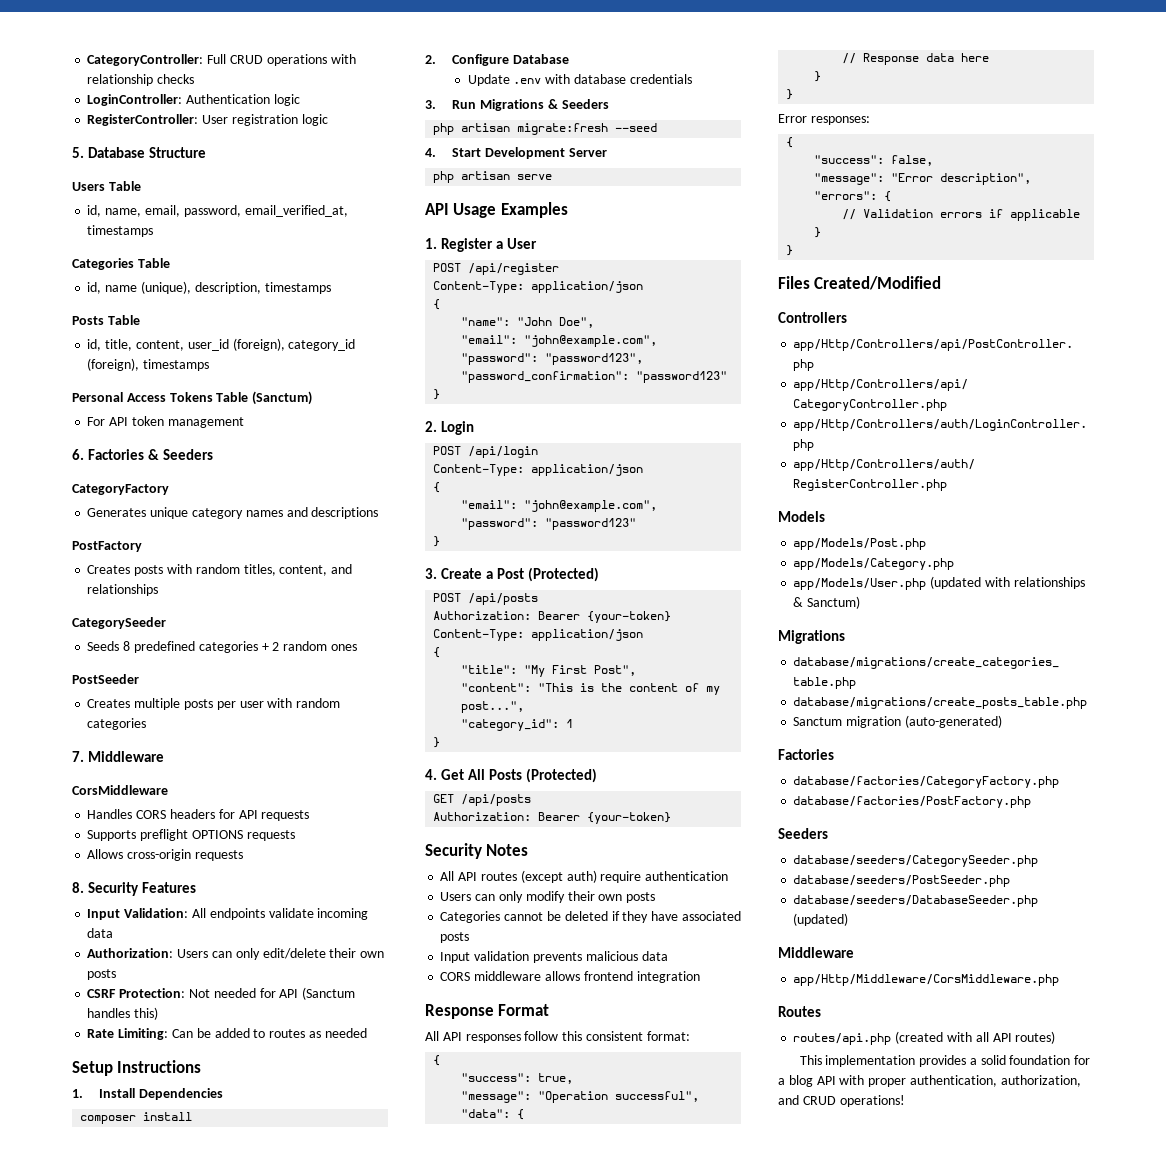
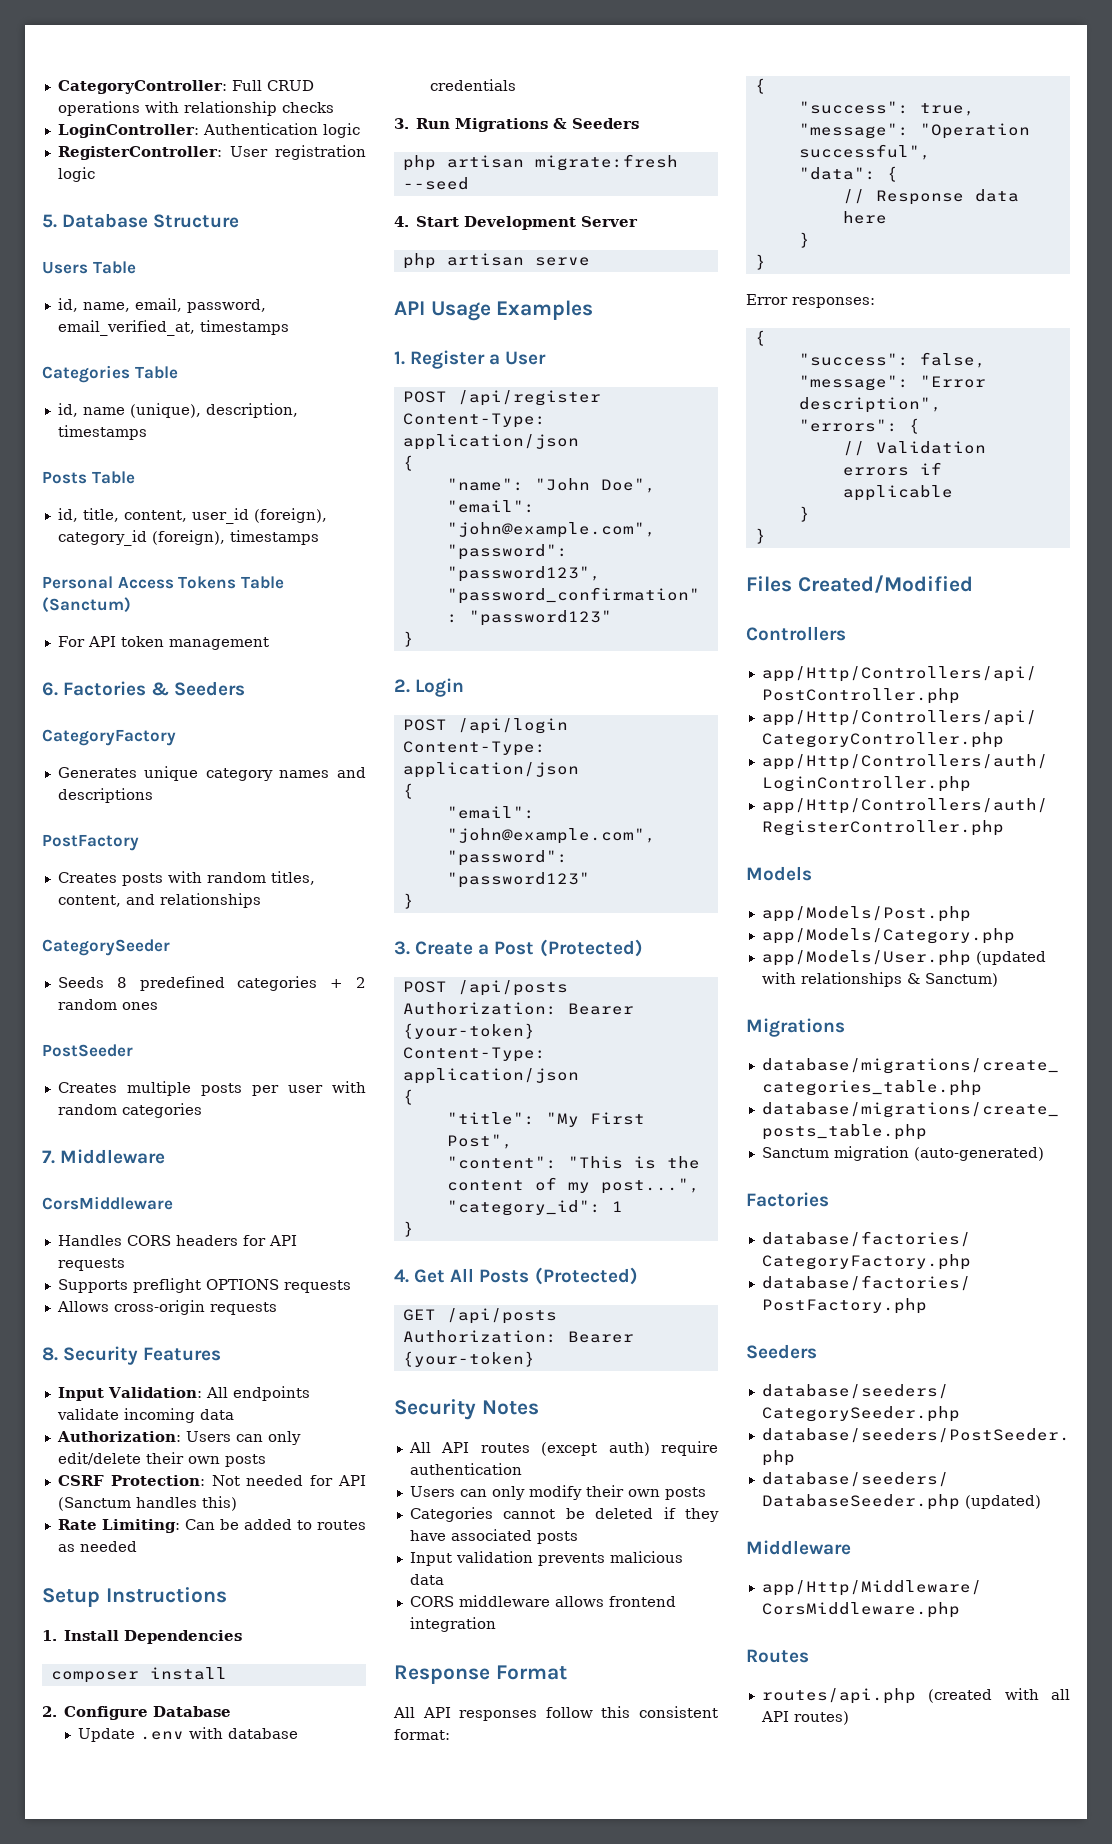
[799,1055,1091,1067] [778,1075,1081,1087] [778,1095,905,1107] // This implementation provides a solid foundation for a blog API with proper authentication, authorization, and CRUD operations! -> (849, 1718) none

